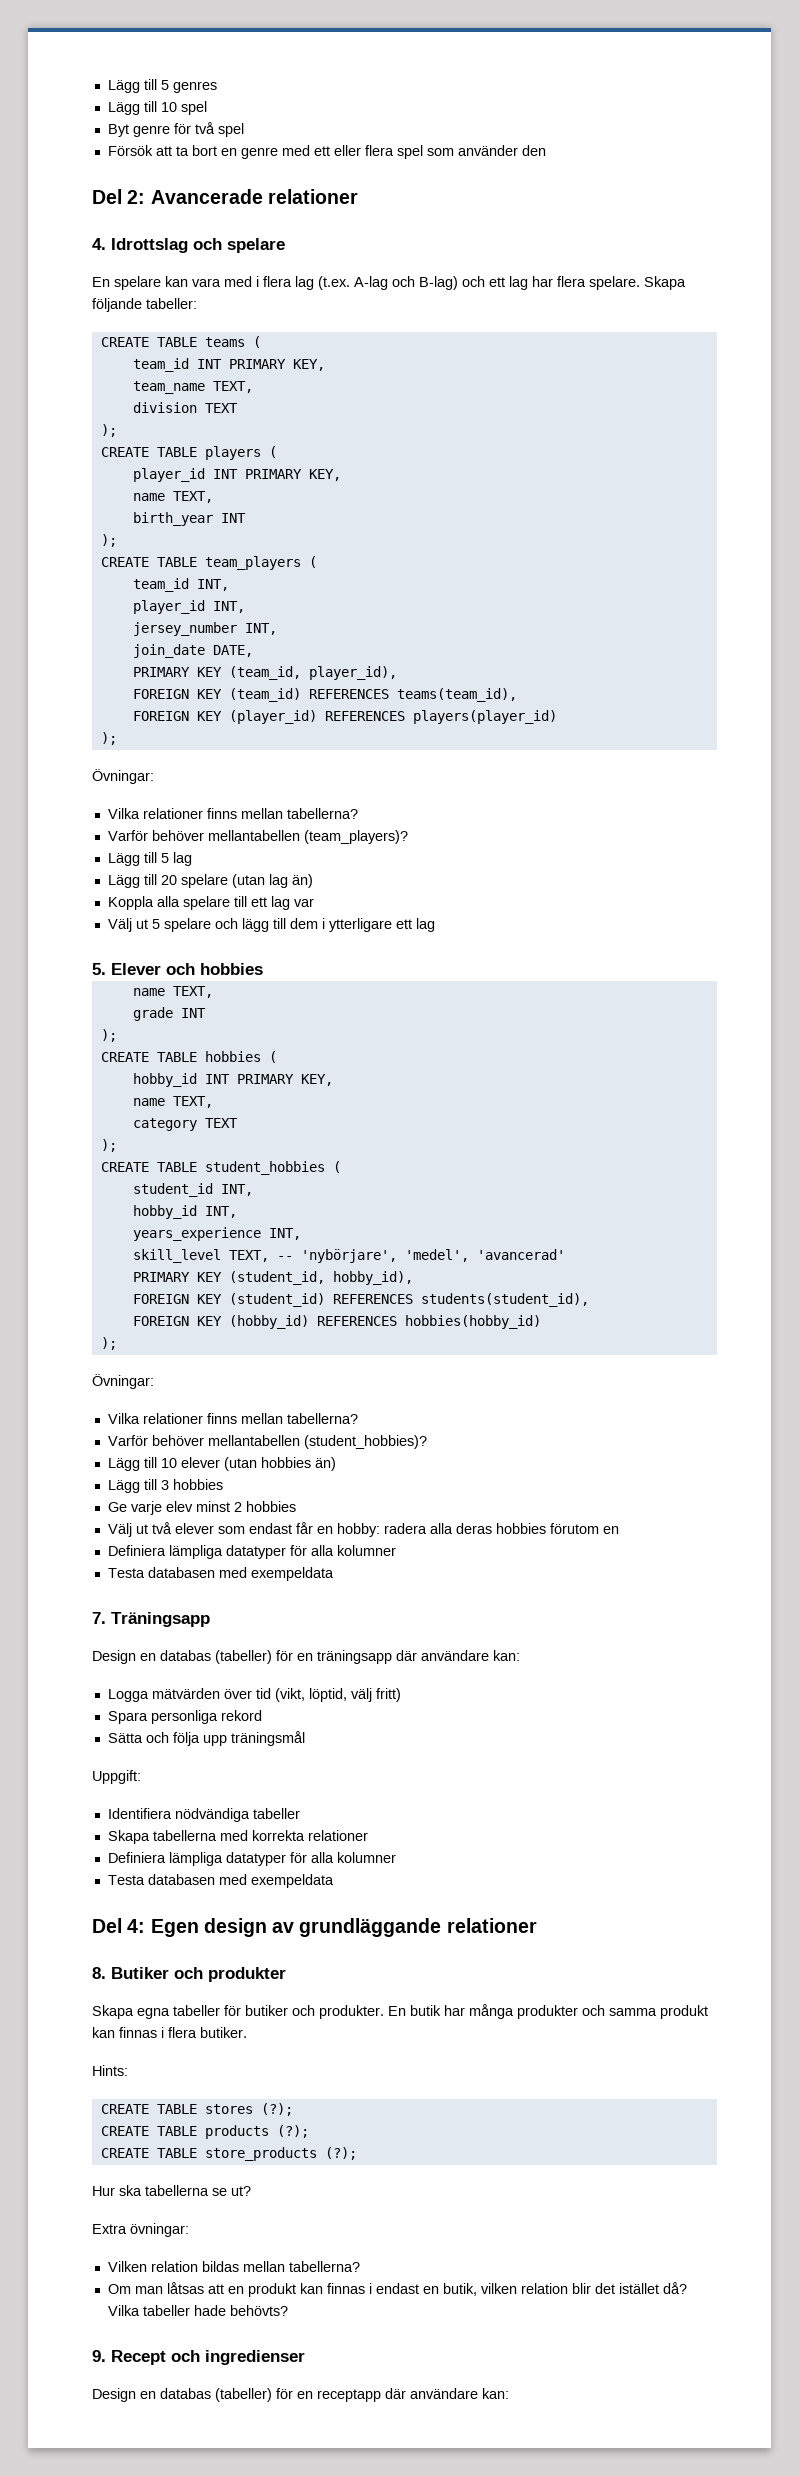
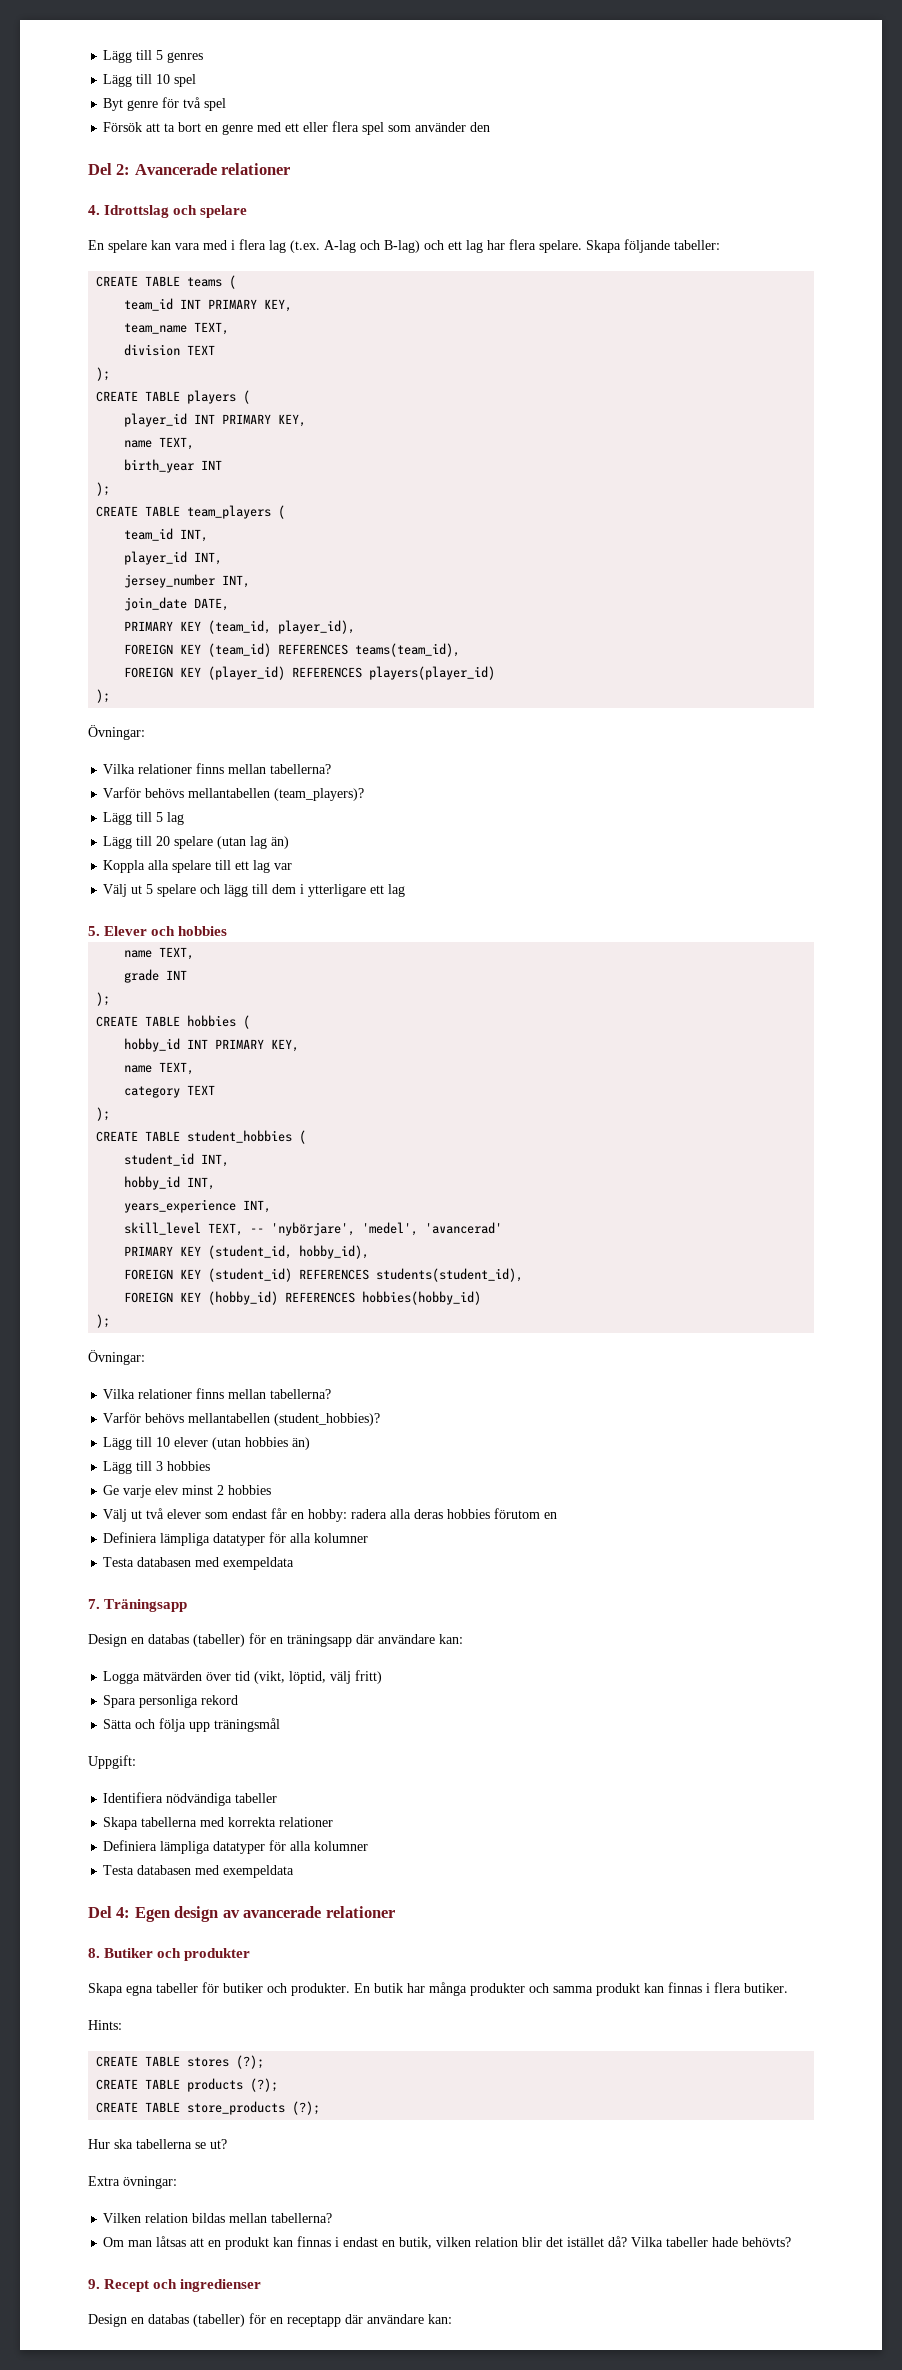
[151,830,204,841] behöver -> [145,788,185,798] behövs
[151,1435,204,1446] behöver -> [145,1413,185,1423] behövs
[299,1918,442,1937] grundläggande -> [243,1906,322,1918] avancerade

